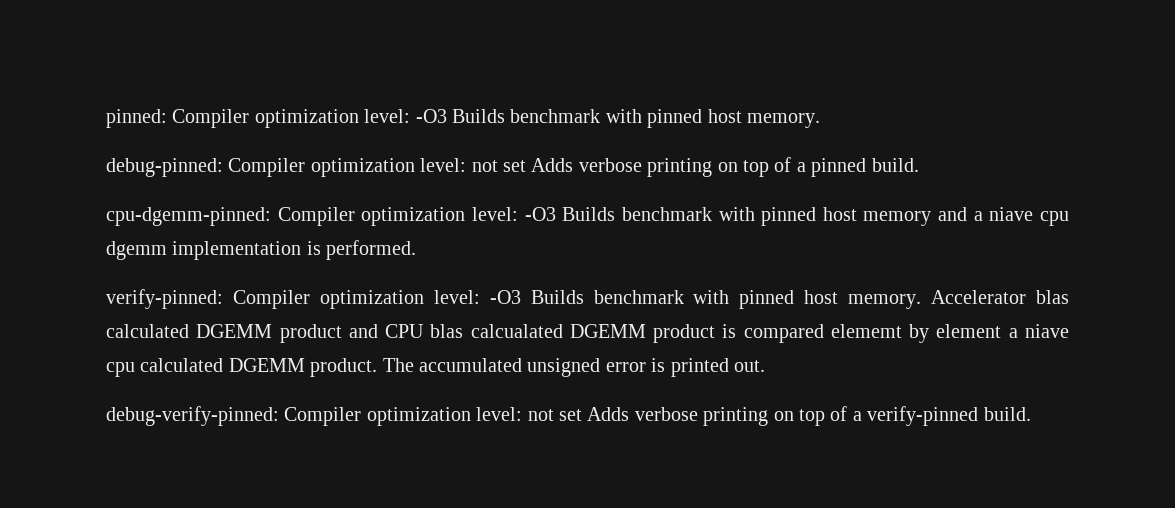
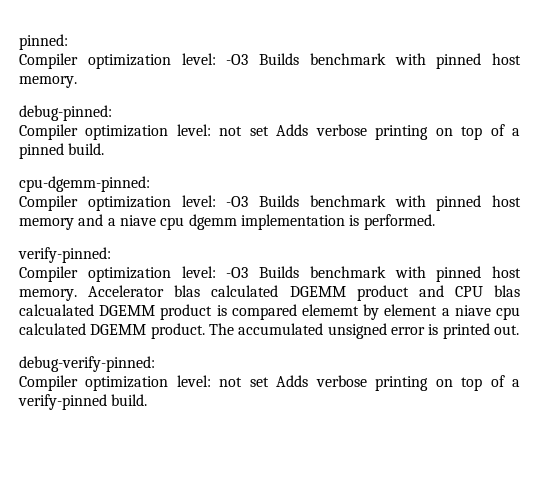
(167, 118) none -> (68, 42) //
(223, 167) none -> (112, 113) //
(271, 216) none -> (150, 184) //
(223, 299) none -> (111, 255) //
(279, 416) none -> (155, 364) //

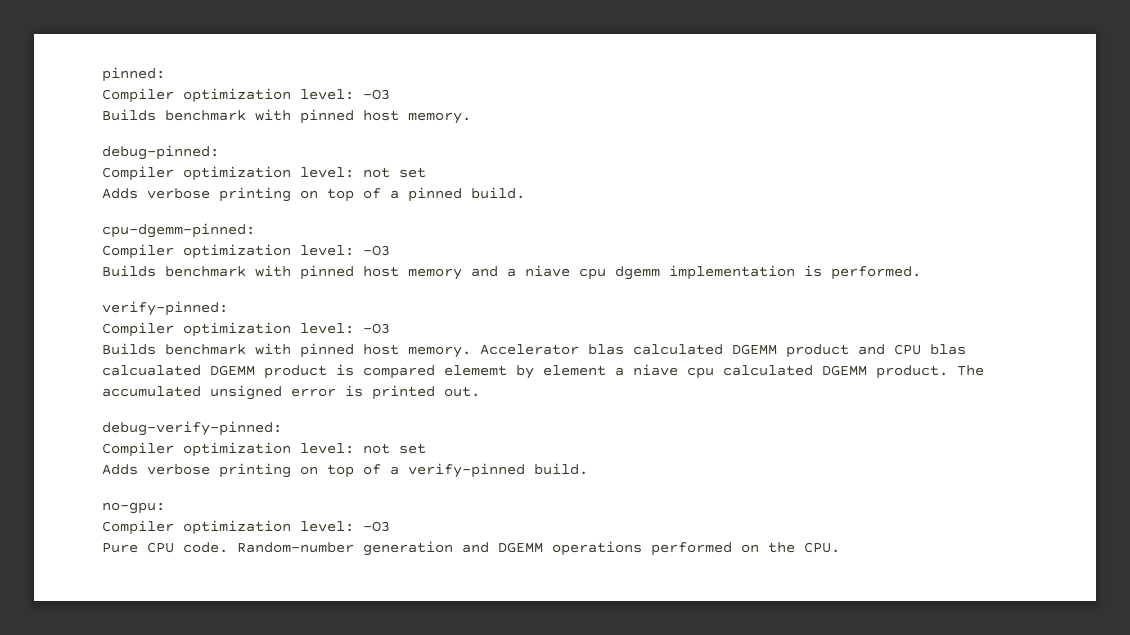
(249, 59) none -> (390, 94) //
(269, 131) none -> (426, 172) //
(249, 201) none -> (390, 250) //
(249, 272) none -> (390, 328) //
(269, 382) none -> (426, 448) //
(148, 400) none -> [102,502,165,514] [102,520,390,535] [102,541,840,556] // no-gpu: // Compiler optimization level: -O3 // Pure CPU code. Random-number generation and DGEMM operations performed on the CPU.

